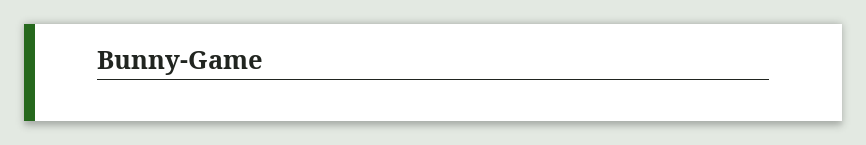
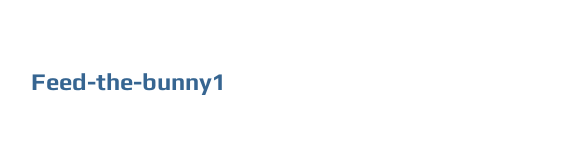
[97,51,263,75] Bunny-Game -> [31,73,226,95] Feed-the-bunny1

